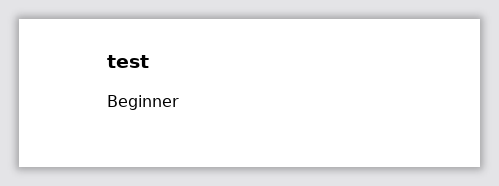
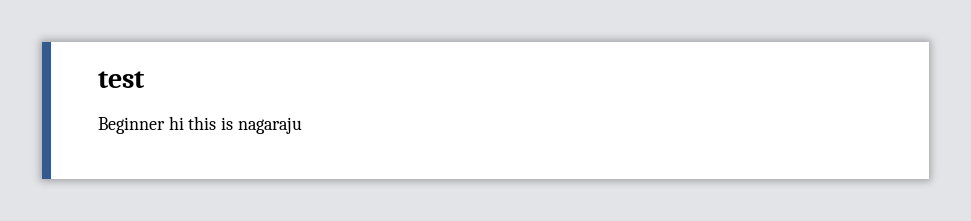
(179, 102) none -> [168,116,302,134] hi this is nagaraju

